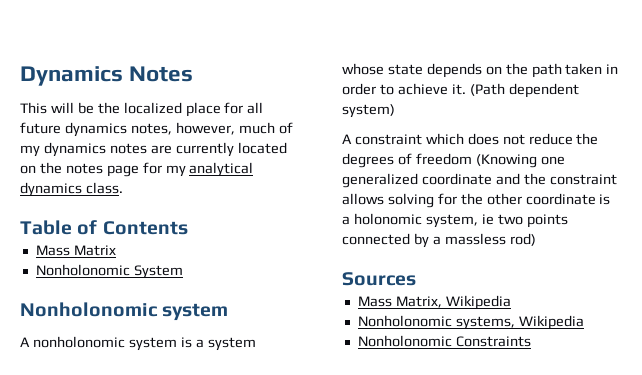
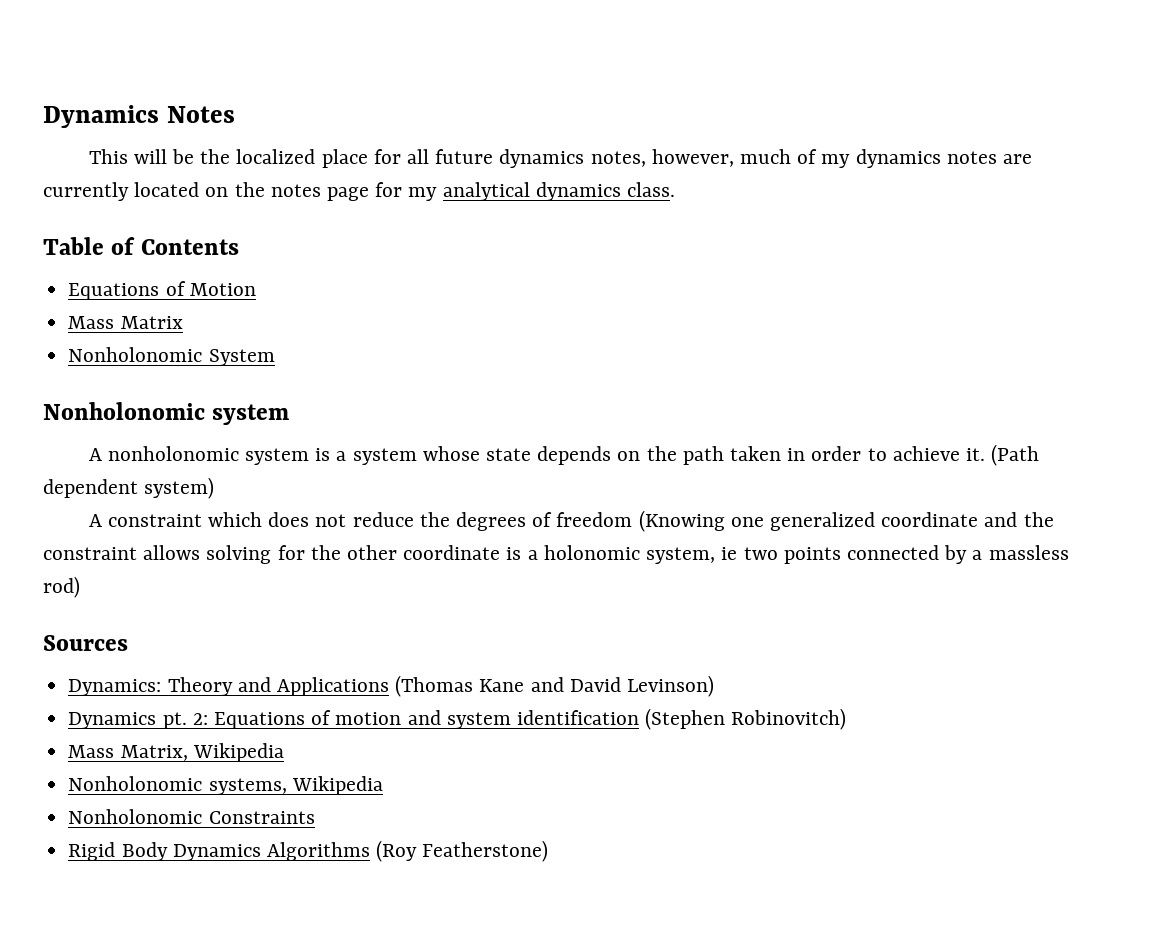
(188, 228) none -> [68,281,256,300] // Equations of Motion
(416, 279) none -> [68,675,714,697] [68,708,847,730] // Dynamics: Theory and Applications (Thomas Kane and David Levinson) // Dynamics pt. 2: Equations of motion and system identification (Stephen Robinovitch)
(531, 341) none -> [68,840,549,862] // Rigid Body Dynamics Algorithms (Roy Featherstone)

